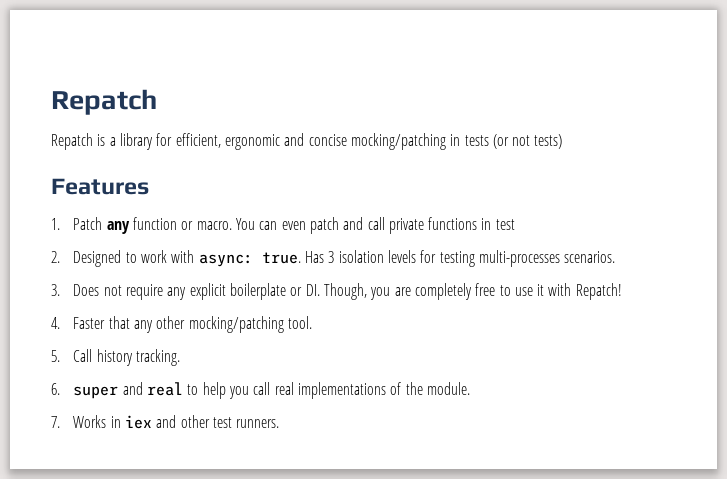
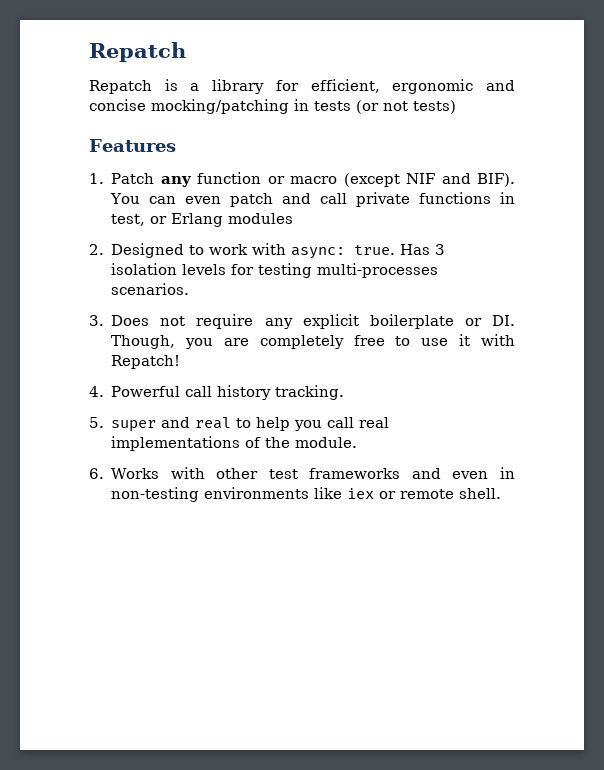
[196,221,232,230] macro. -> [290,173,515,187] macro (except NIF and BIF).
[495,219,515,230] test -> [111,213,294,227] test, or Erlang modules
[73,316,312,333] [51,349,93,362] Faster that any other mocking/patching tool. // 5. Call -> [111,386,213,397] Powerful call
[51,383,60,395] 6. -> [89,417,104,428] 5.
[51,415,280,429] 7. Works in iex and other test runners. -> [89,467,515,479] [111,487,502,502] 6. Works with other test frameworks and even in non-testing environments like iex or remote shell.

